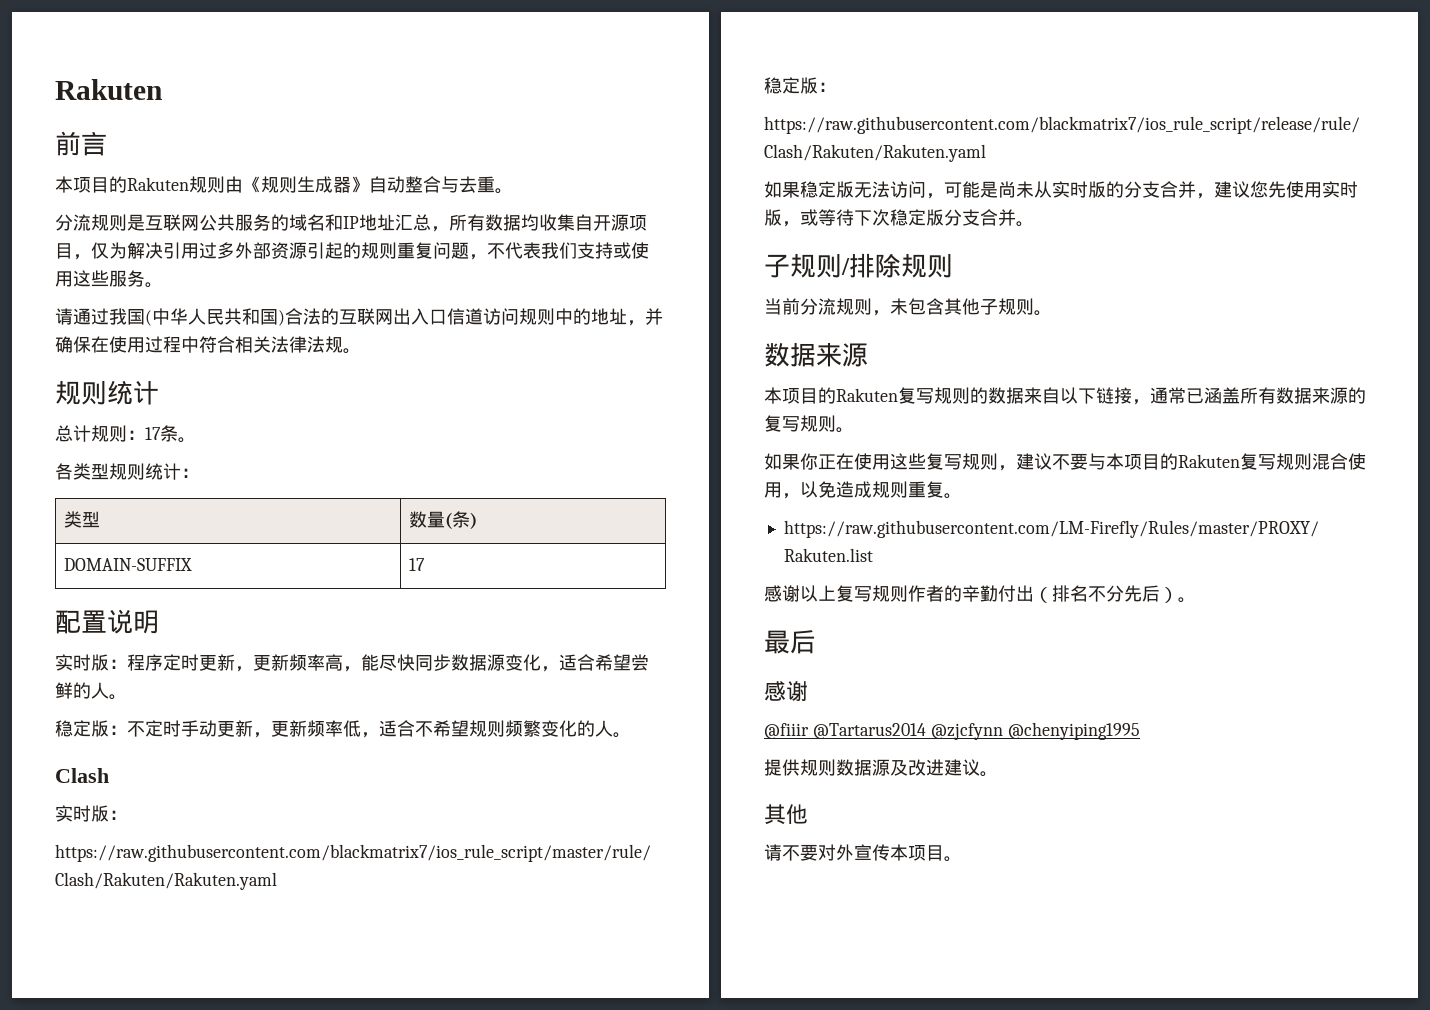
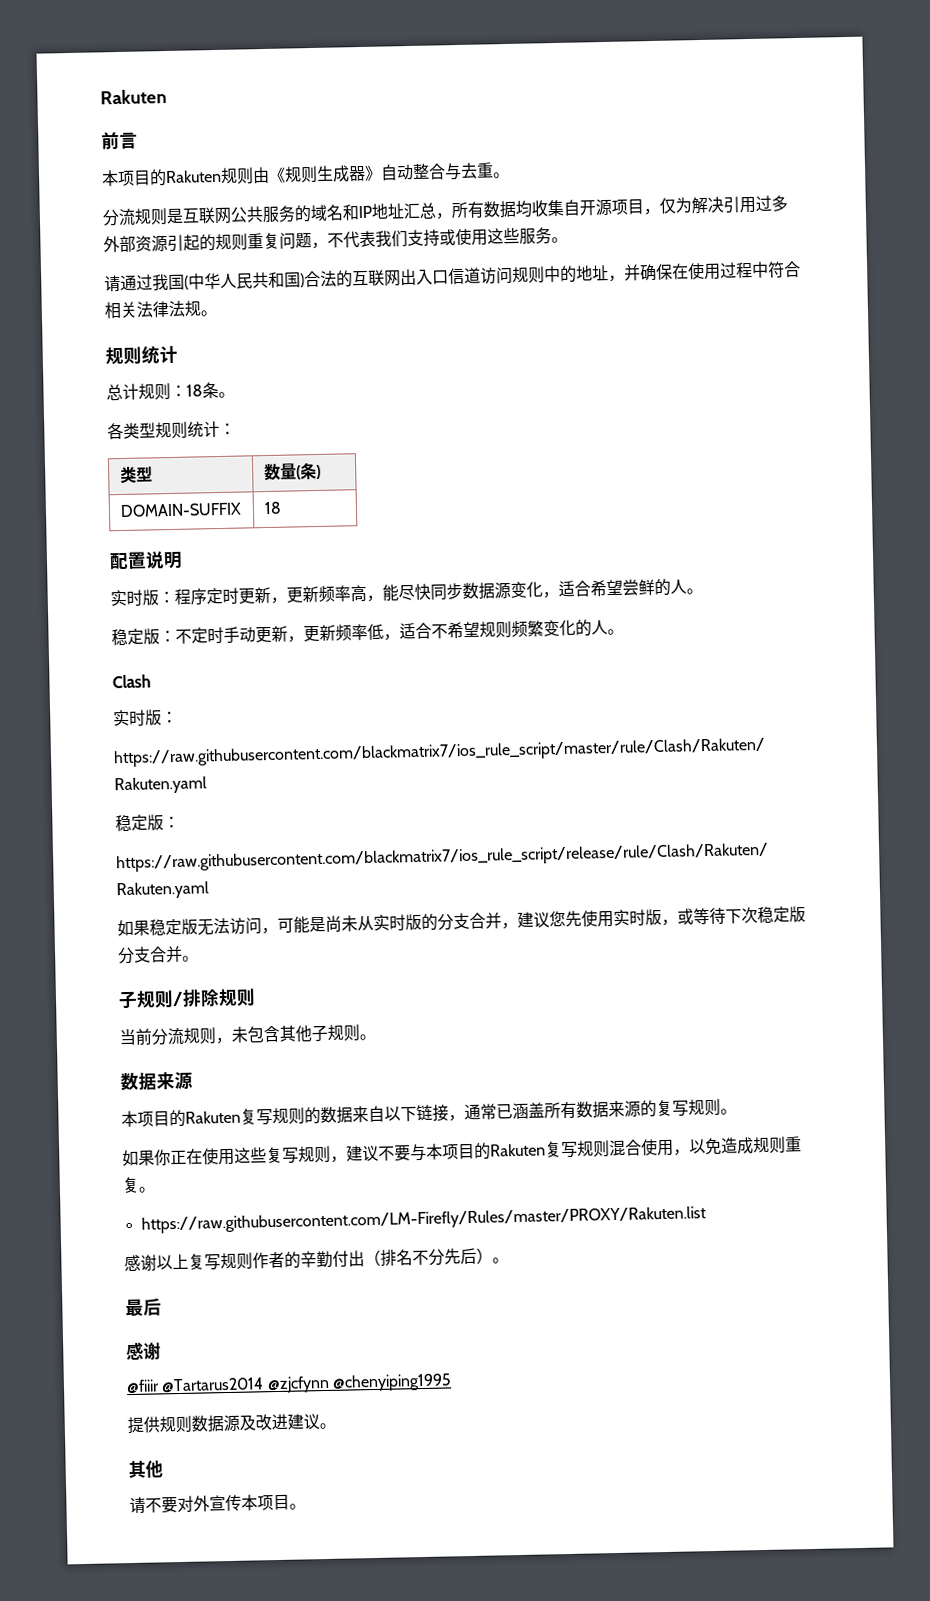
[145,427,161,440] 17 -> [186,384,203,397] 18
[408,558,425,571] 17 -> [263,501,282,515] 18

